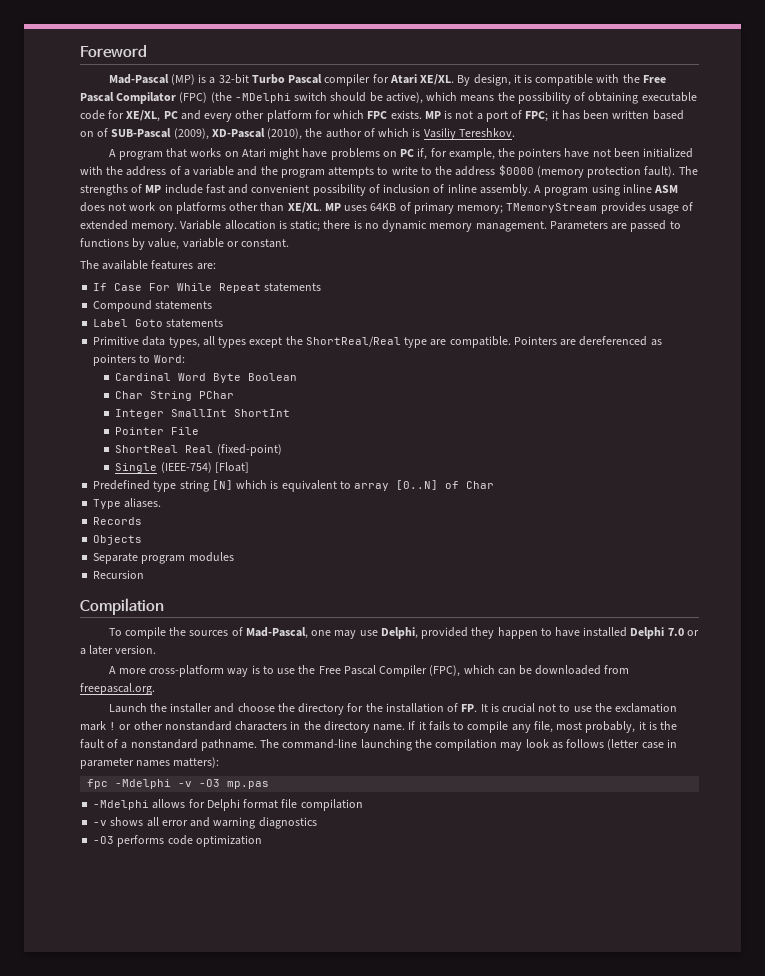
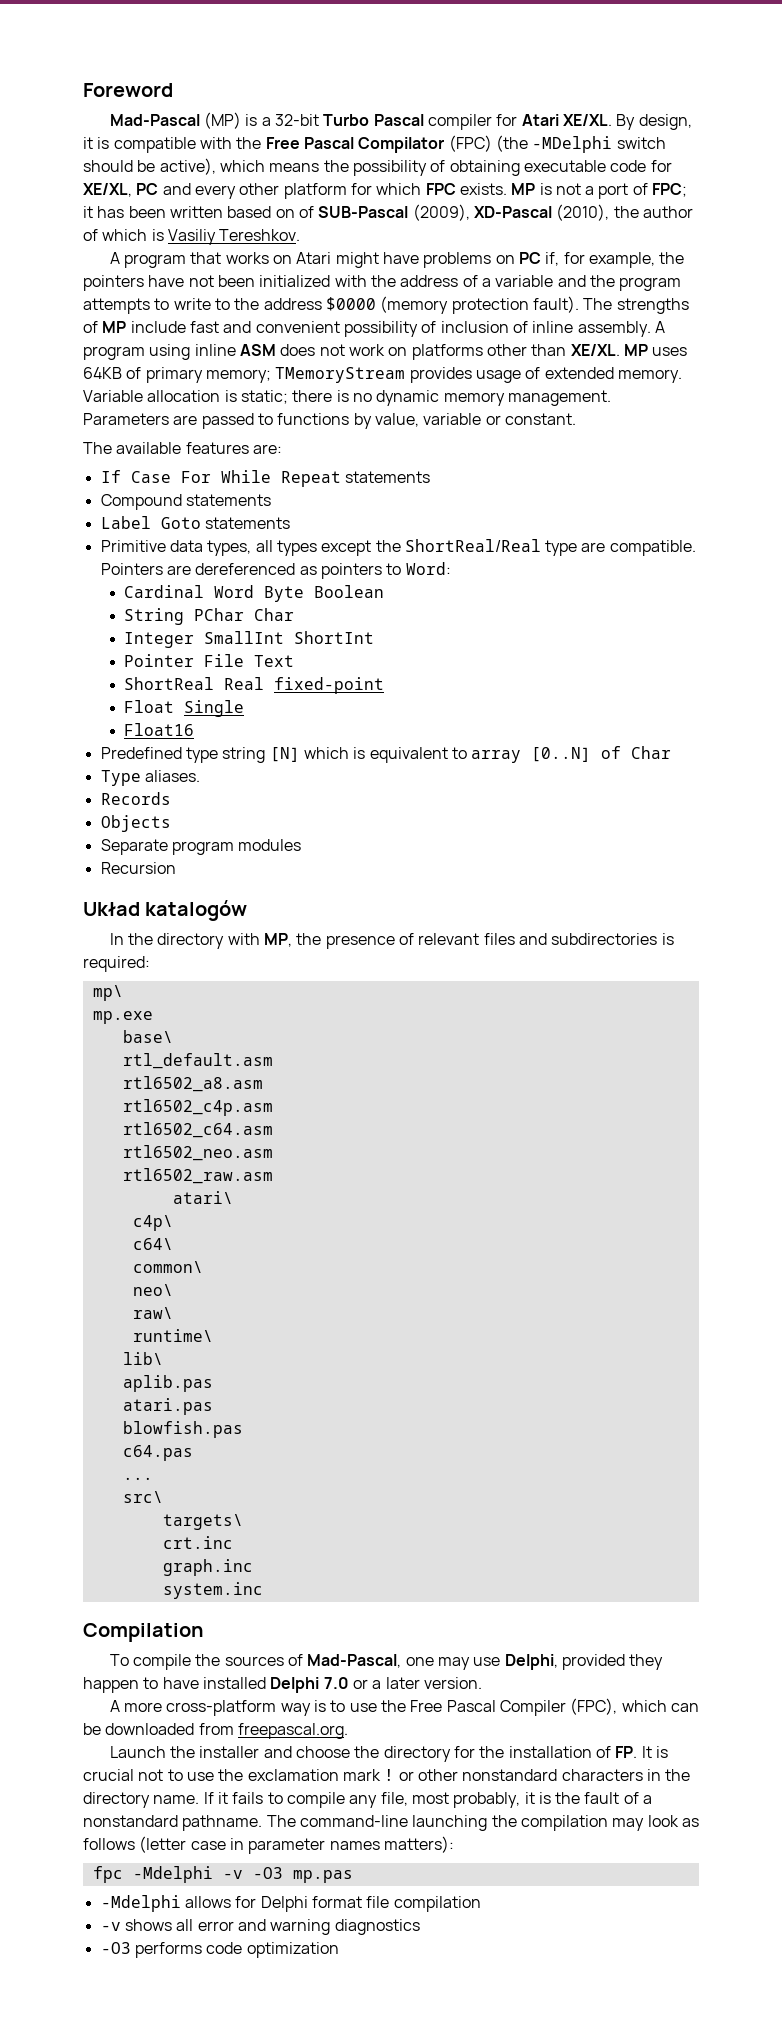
[115,391,144,399] Char -> (385, 591) none
(235, 395) none -> [254,608,295,621] Char
(200, 431) none -> [254,655,295,667] Text
[216,444,282,456] (fixed-point) // -> [274,677,385,694] [124,700,175,713] fixed-point // Float
[160,462,249,473] (IEEE-754) [Float] -> [124,723,195,736] // Float16
(145, 574) none -> [83,900,248,921] [109,933,674,949] [83,956,150,972] [92,985,123,1001] [92,1011,153,1024] [122,1030,173,1043] [122,1053,273,1069] [122,1076,263,1092] [122,1099,273,1116] [122,1122,273,1138] [122,1145,273,1161] [122,1168,273,1184] [172,1191,233,1204] [132,1215,173,1231] [132,1238,173,1250] [132,1261,203,1273] [132,1284,173,1296] [132,1307,173,1319] [132,1329,213,1342] [122,1352,163,1365] [122,1375,213,1392] [122,1398,213,1415] [122,1421,243,1438] [122,1445,193,1461] [122,1477,153,1480] [122,1491,163,1503] [162,1514,243,1530] [162,1536,233,1549] [162,1559,253,1576] [162,1582,263,1599] // Układ katalogów // In the directory with MP, the presence of relevant files and subdirectories is required: // mp\ // mp.exe // base\ // rtl_default.asm // rtl6502_a8.asm // rtl6502_c4p.asm // rtl6502_c64.asm // rtl6502_neo.asm // rtl6502_raw.asm // atari\ // c4p\ // c64\ // common\ // neo\ // raw\ // runtime\ // lib\ // aplib.pas // atari.pas // blowfish.pas // c64.pas // ... // src\ // targets\ // crt.inc // graph.inc // system.inc

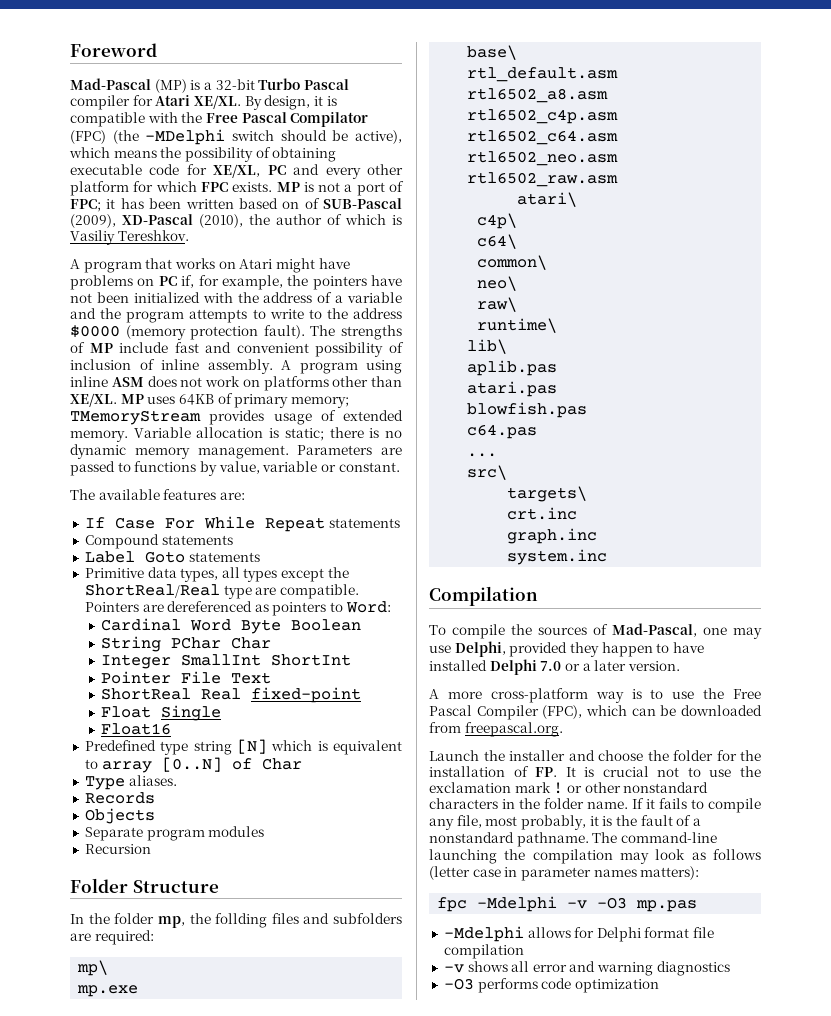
[83,900,248,921] Układ katalogów -> [70,878,219,893] Folder Structure
[157,933,674,949] directory with MP, the presence of relevant files and subdirectories is -> [114,913,402,928] [70,933,91,941] folder mp, the follding files and subfolders are
[383,1746,451,1762] directory -> [673,750,713,761] folder
[83,1792,150,1808] directory -> [544,798,584,809] folder

